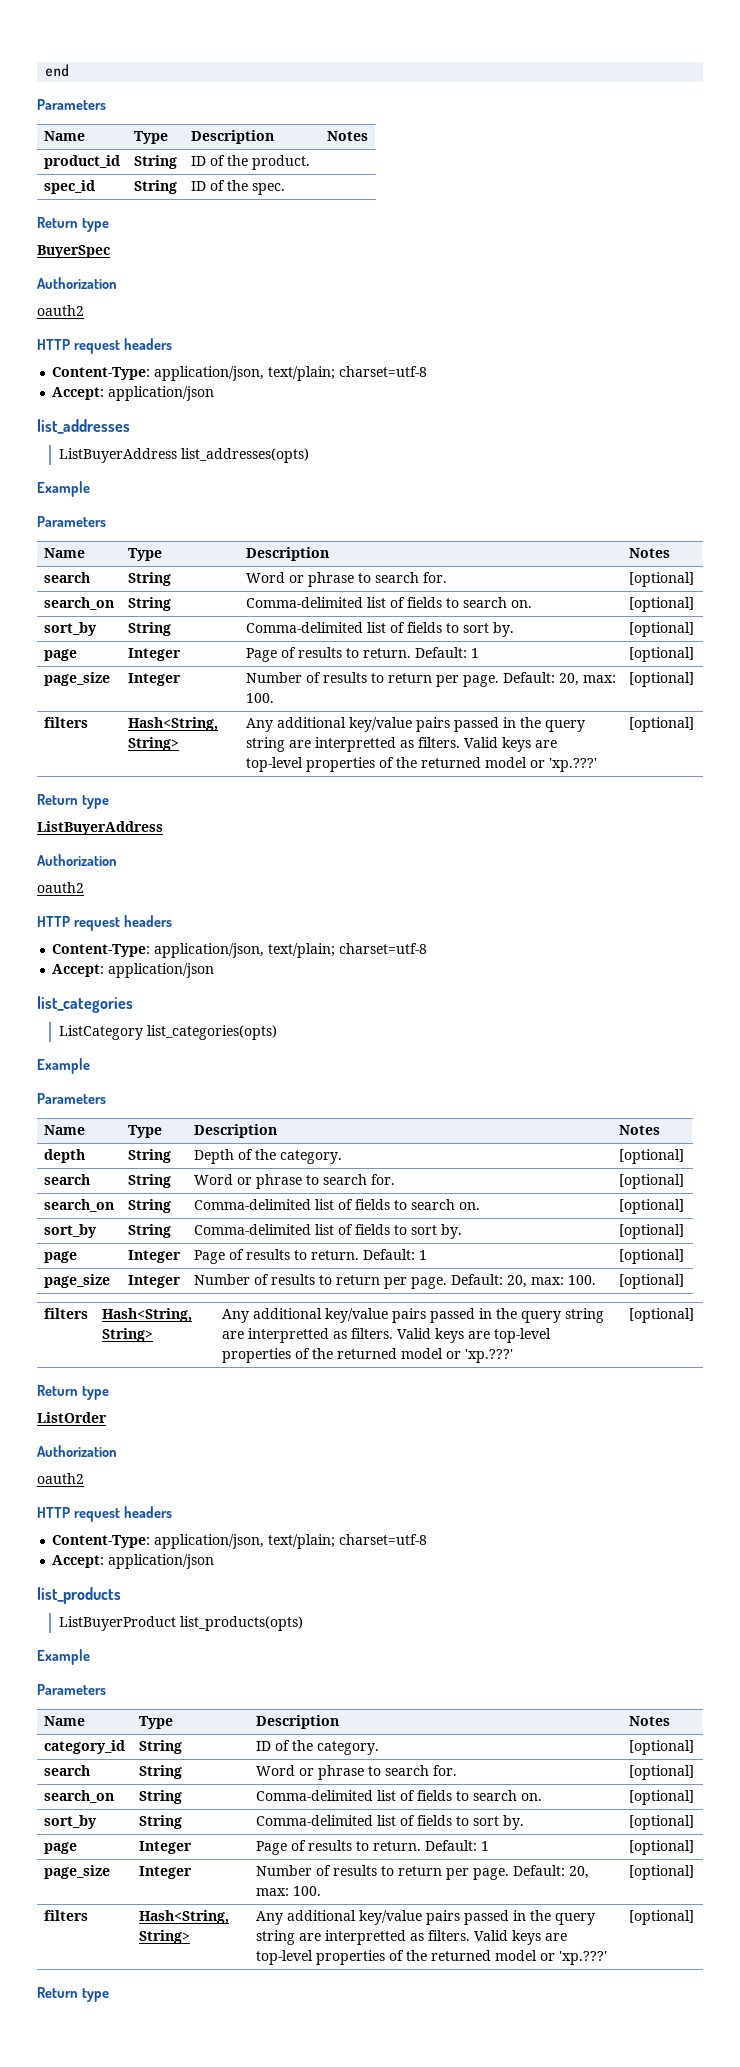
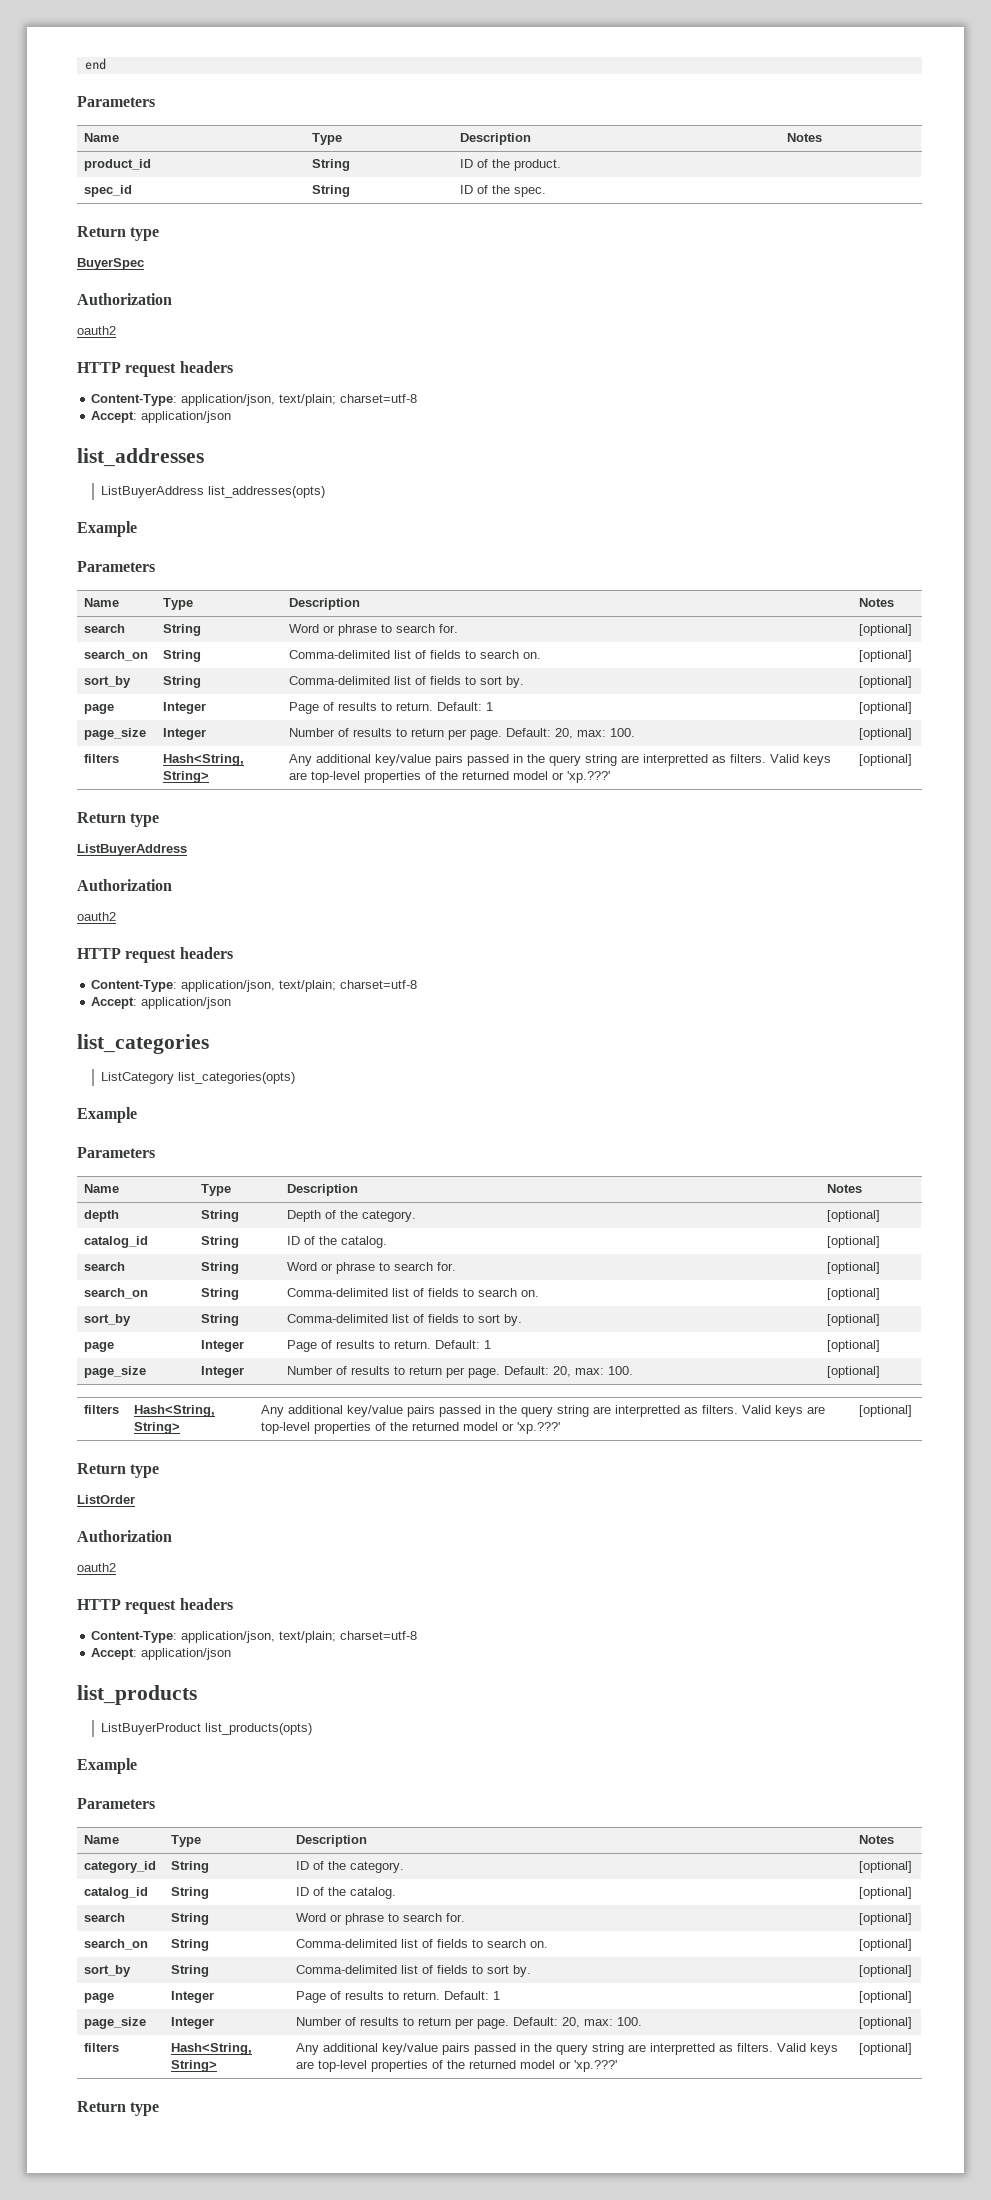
(684, 1156) none -> [84,1236,149,1248] [201,1236,240,1248] [287,1236,388,1248] [827,1236,881,1248] // catalog_id | String | ID of the catalog. | [optional]
(694, 1747) none -> [84,1887,149,1899] [171,1887,210,1899] [296,1887,397,1899] [859,1887,913,1899] // catalog_id | String | ID of the catalog. | [optional]

